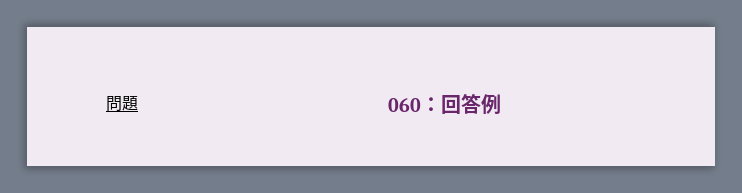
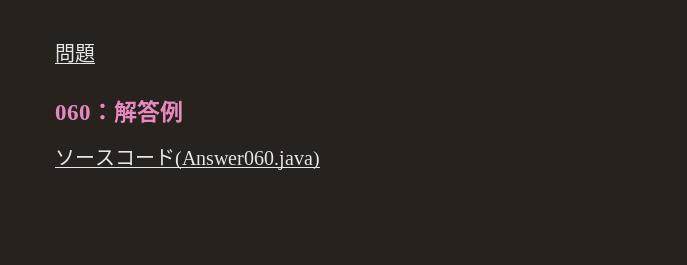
[441,95,461,114] 回 -> [114,100,137,124] 解
(501, 104) none -> [55,149,320,170] // ソースコード(Answer060.java)

